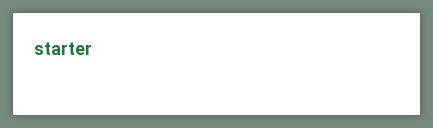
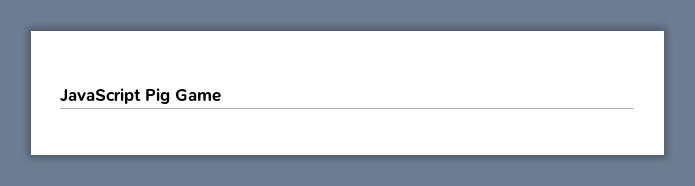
[34,42,92,55] starter -> [60,88,221,104] JavaScript Pig Game

